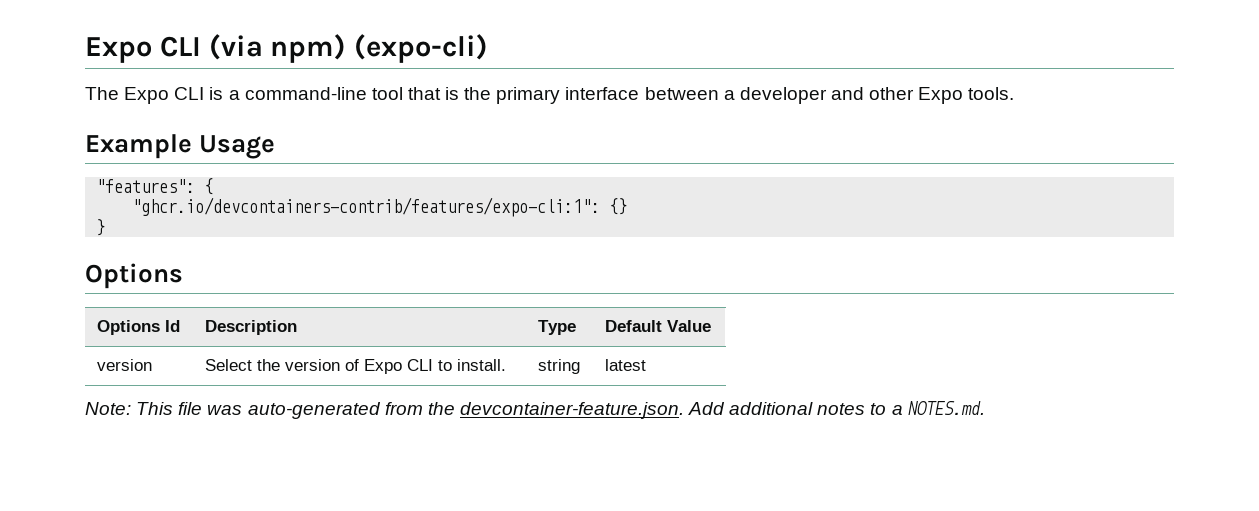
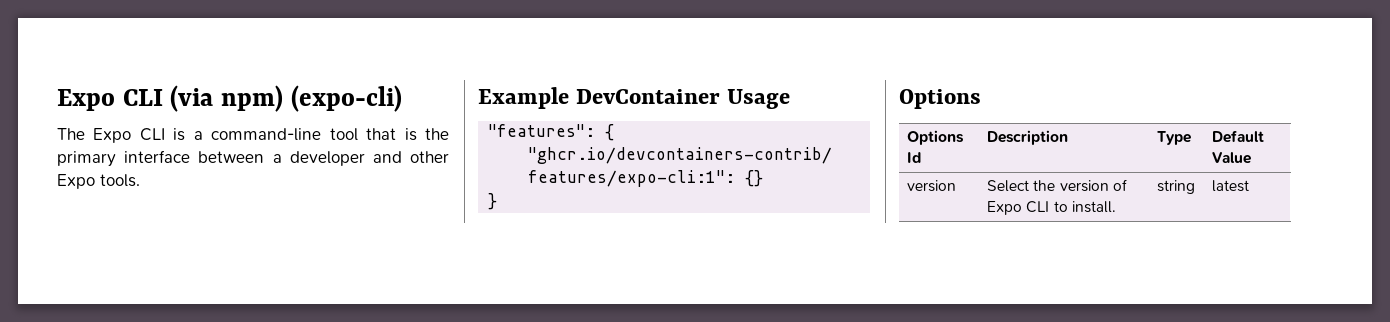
(192, 146) none -> [575,89,720,104] DevContainer
[85,401,985,419] // Note: This file was auto-generated from the devcontainer-feature.json. Add additional notes to a NOTES.md. -> (1250, 186) none

